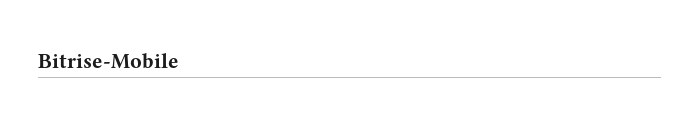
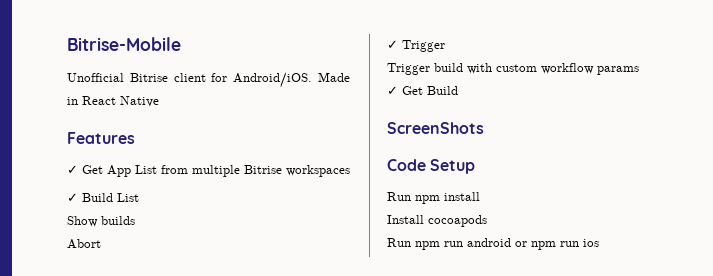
(179, 61) none -> [67,72,350,88] [67,96,159,107] [67,132,135,144] [67,165,350,177] [67,193,139,202] [67,216,135,227] [67,239,101,249] [387,40,445,52] [387,63,639,75] [387,86,458,95] [387,122,484,134] [387,159,476,174] [387,192,480,204] [387,215,487,227] [387,238,599,250] // Unofficial Bitrise client for Android/iOS. Made in React Native // Features // ✓ Get App List from multiple Bitrise workspaces // ✓ Build List // Show builds // Abort // ✓ Trigger // Trigger build with custom workflow params // ✓ Get Build // ScreenShots // Code Setup // Run npm install // Install cocoapods // Run npm run android or npm run ios

